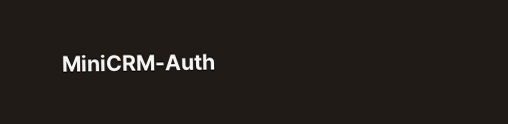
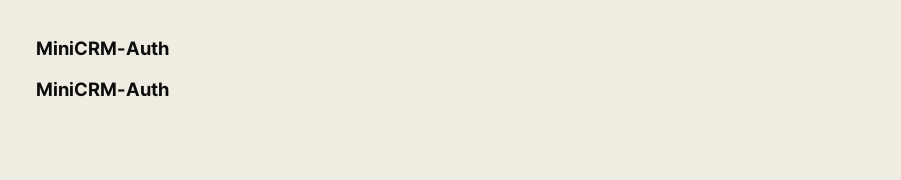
[61,52,216,73] MiniCRM-Auth -> [36,40,169,56] [36,81,169,97] MiniCRM-Auth // MiniCRM-Auth

